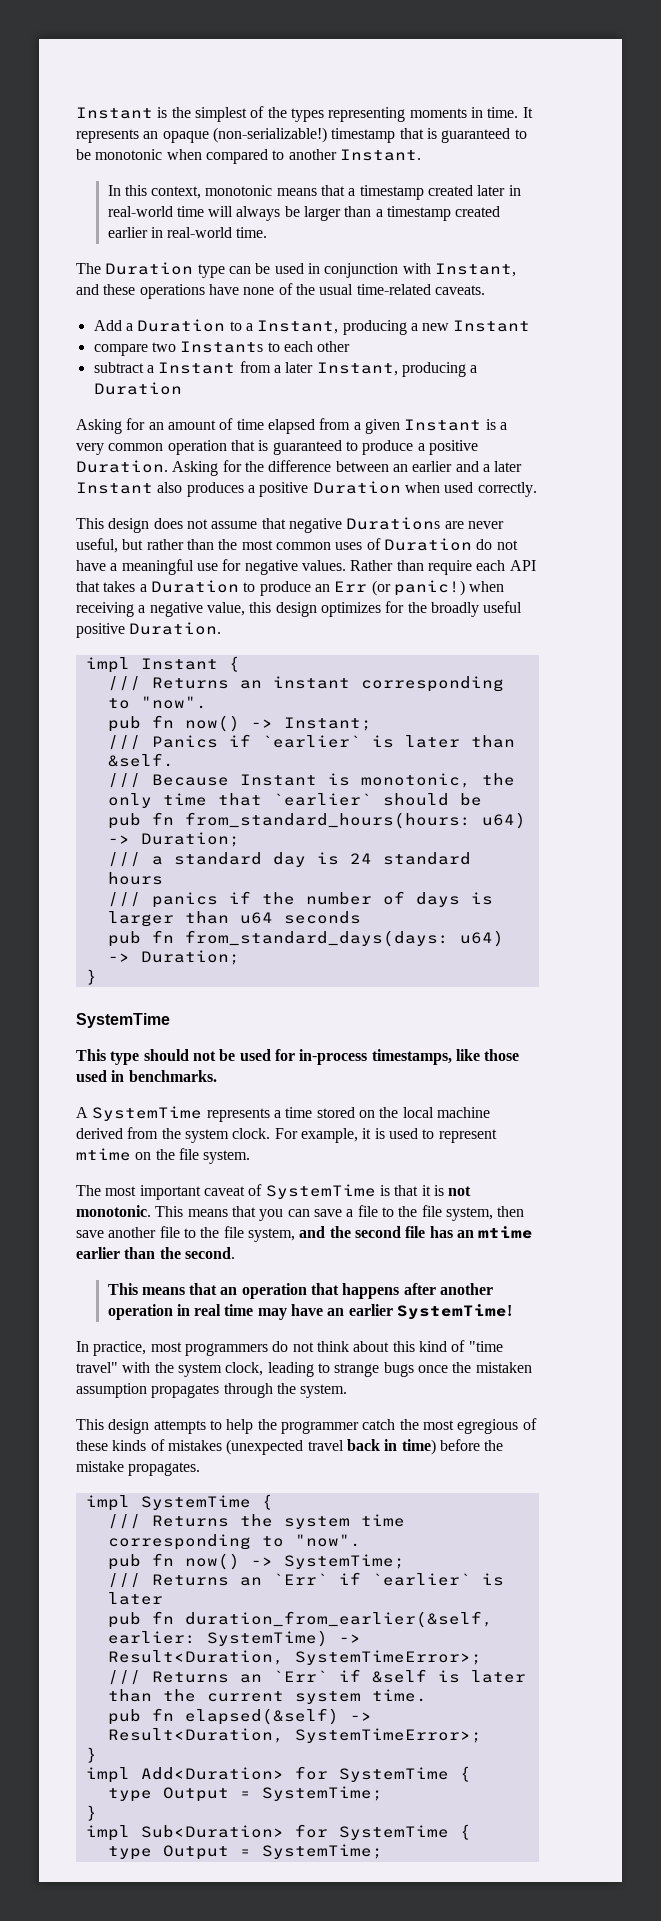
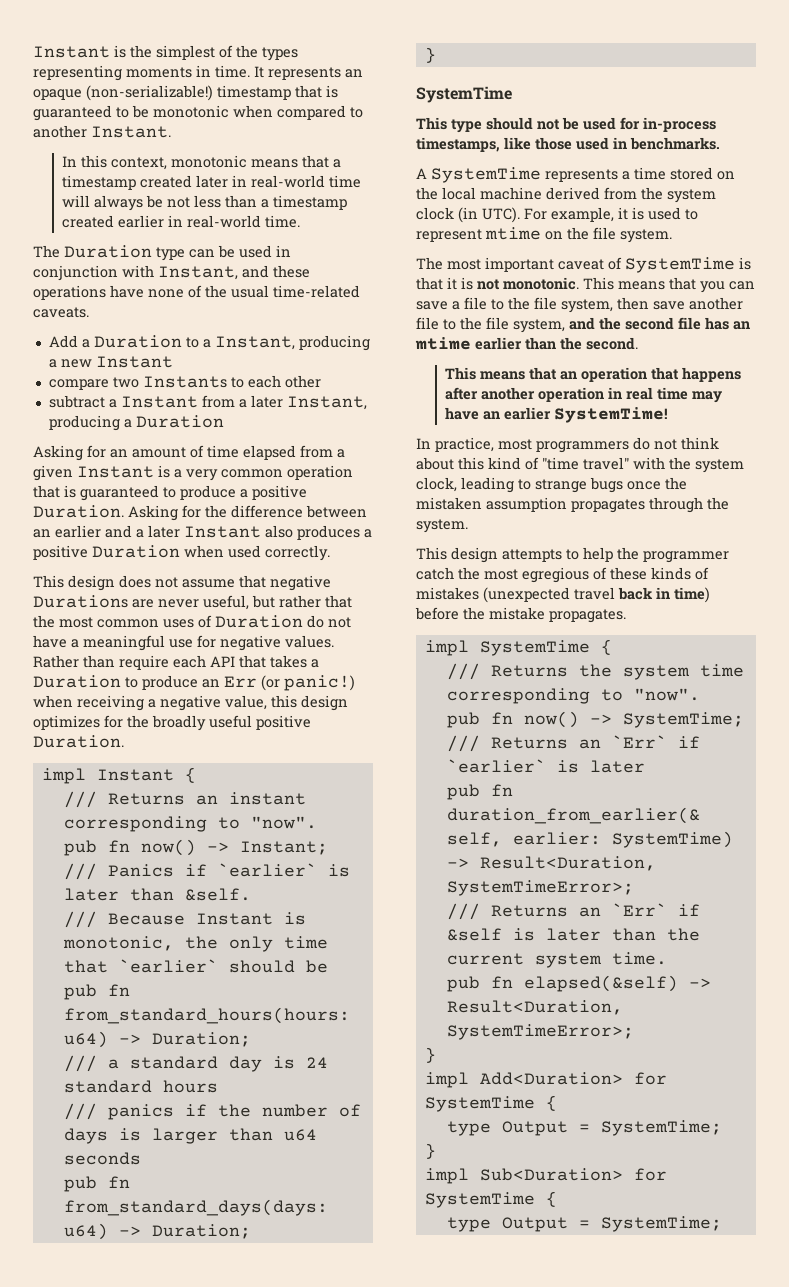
[304,206,342,221] larger -> [166,195,221,208] not less
[186,539,214,550] than -> [325,595,352,608] that
[232,1128,271,1139] clock. -> [416,207,520,223] clock (in UTC).

